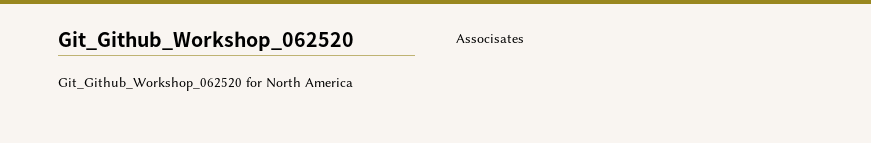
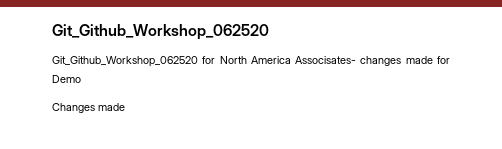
[456,34,524,43] Associsates -> [295,56,450,66] [52,75,81,83] [52,103,125,113] Associsates- changes made for Demo // Changes made

